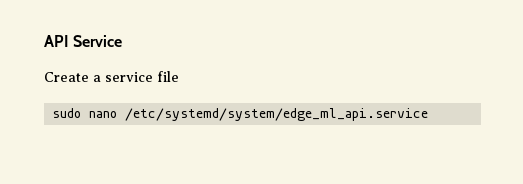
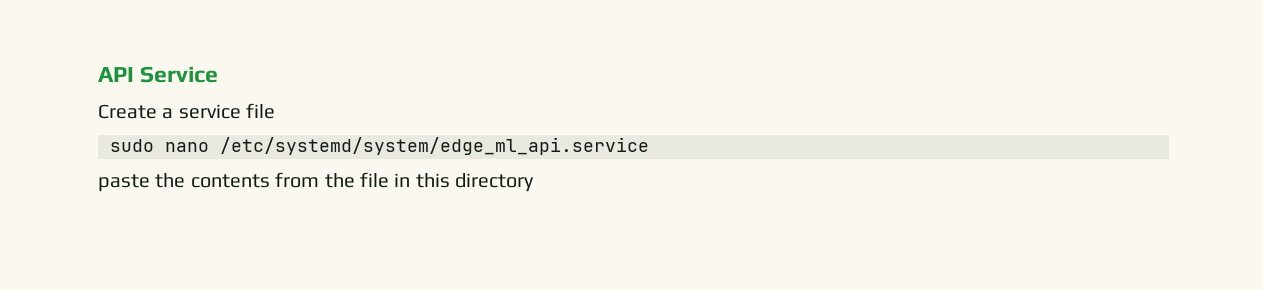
(429, 114) none -> [98,172,535,192] // paste the contents from the file in this directory

